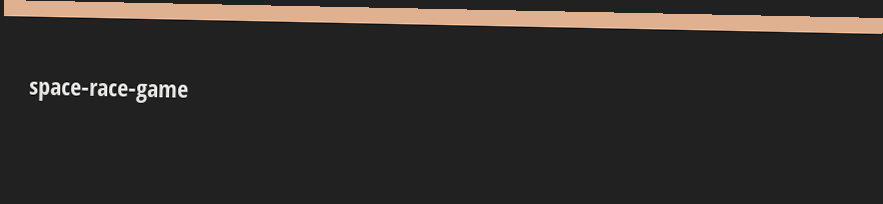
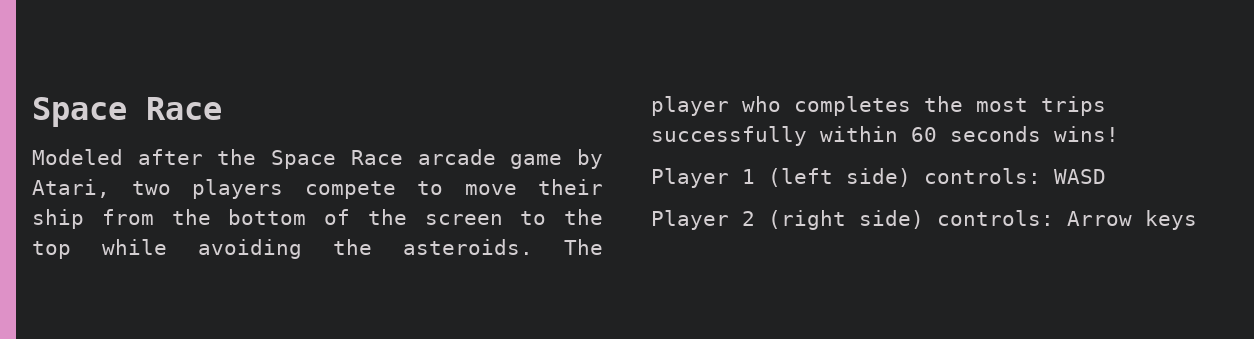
[28,81,189,104] space-race-game -> [32,97,222,127] [32,149,603,169] [32,179,603,199] [32,209,603,229] [32,239,603,259] [651,96,1106,116] [651,126,1119,146] [651,168,1106,188] [651,210,1197,230] Space Race // Modeled after the Space Race arcade game by Atari, two players compete to move their ship from the bottom of the screen to the top while avoiding the asteroids. The player who completes the most trips successfully within 60 seconds wins! // Player 1 (left side) controls: WASD // Player 2 (right side) controls: Arrow keys

